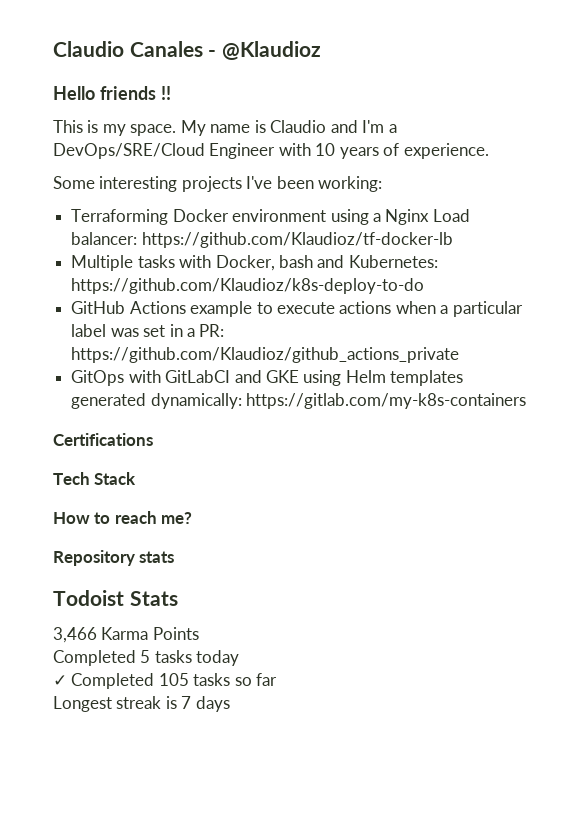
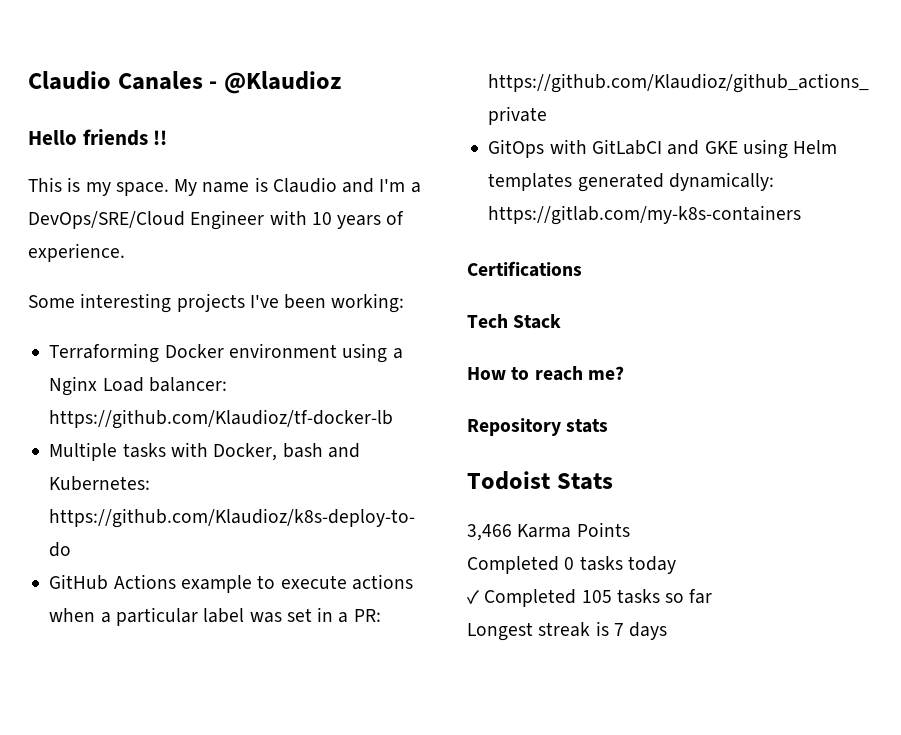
[140,650,151,663] 5 -> [564,557,575,570] 0

